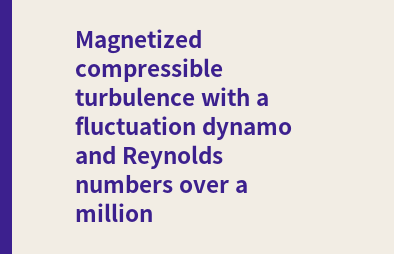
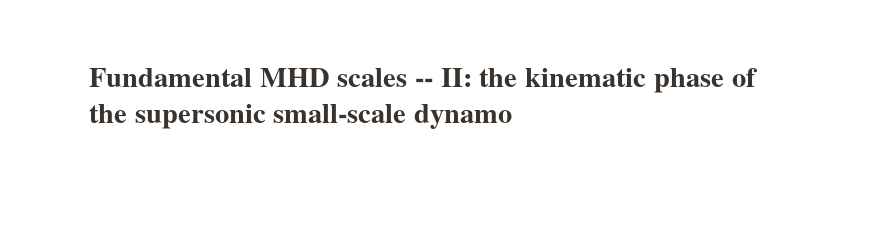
[75,29,202,54] [75,58,223,82] [75,87,270,106] [75,116,293,140] [75,145,224,169] [75,174,249,193] [75,203,153,222] Magnetized compressible turbulence with a fluctuation dynamo and Reynolds numbers over a million -> [89,68,758,93] [89,104,513,129] Fundamental MHD scales -- II: the kinematic phase of the supersonic small-scale dynamo

